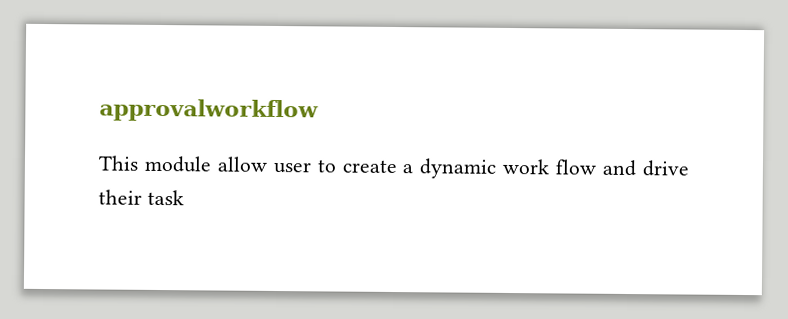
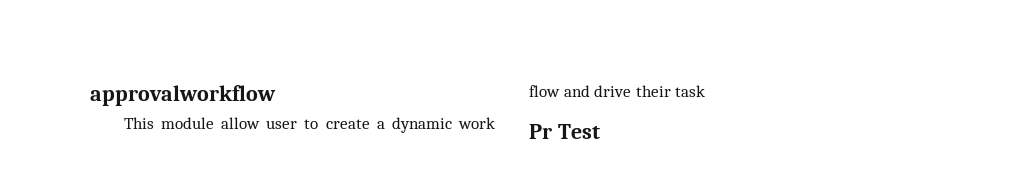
(184, 197) none -> [529,124,600,139] // Pr Test

